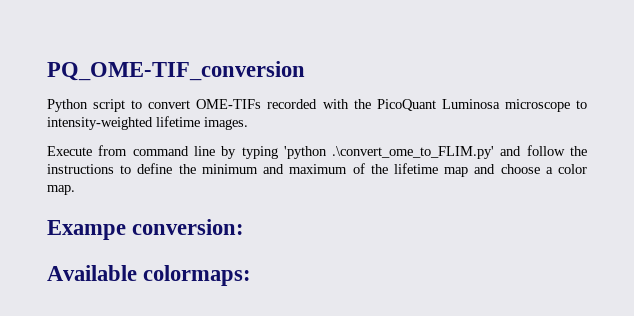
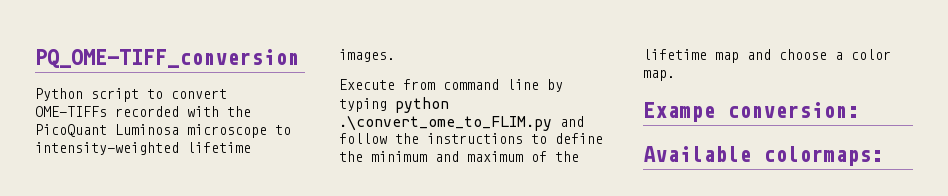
[47,61,305,81] PQ_OME-TIF_conversion -> [35,49,299,68] PQ_OME-TIFF_conversion
[196,99,262,109] OME-TIFs -> [35,106,107,117] OME-TIFFs
[283,146,495,159] 'python .\convert_ome_to_FLIM.py' -> [395,97,449,113] [339,115,552,131] python .\convert_ome_to_FLIM.py

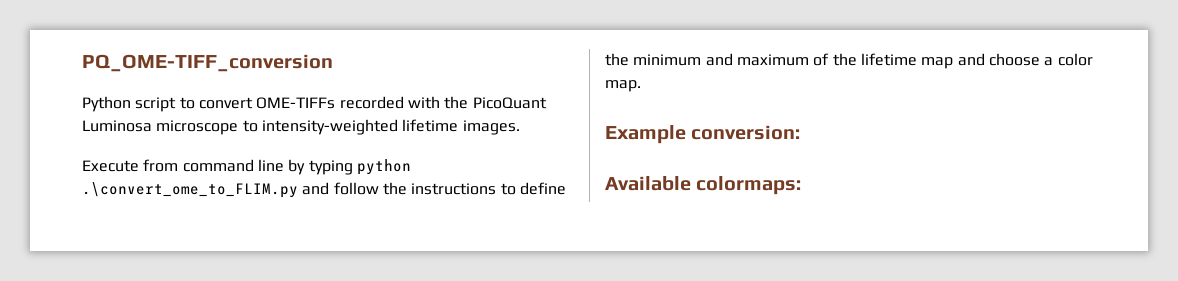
[643,102,715,122] Exampe -> [605,125,686,144] Example

